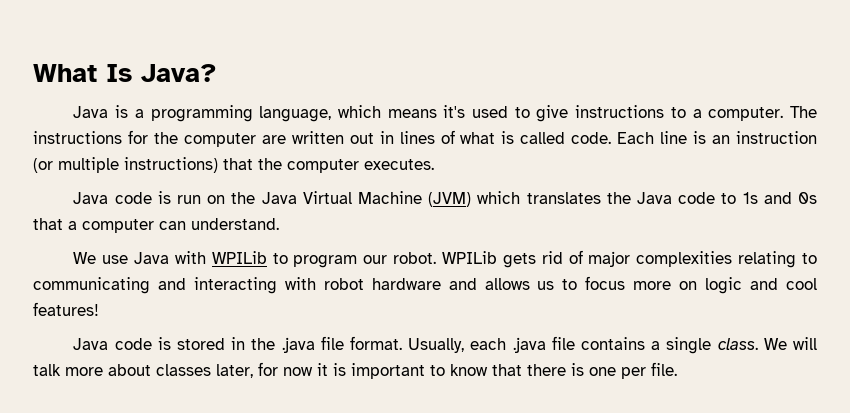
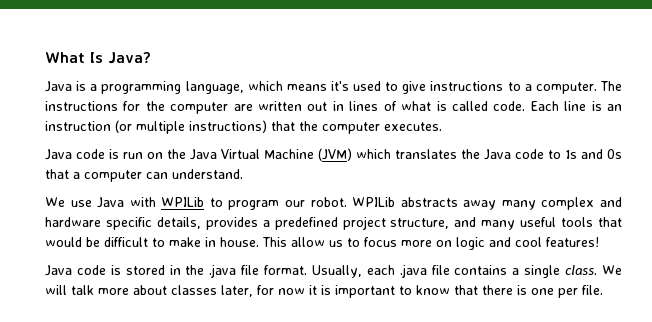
[502,250,818,268] [33,277,530,294] gets rid of major complexities relating to communicating and interacting with robot hardware and allows -> [400,197,622,210] [45,216,622,230] [45,237,325,247] abstracts away many complex and hardware specific details, provides a predefined project structure, and many useful tools that would be difficult to make in house. This allow

